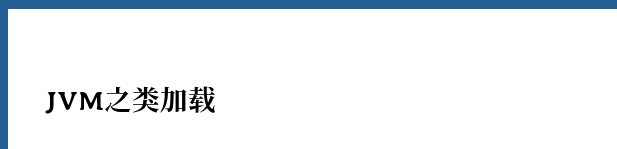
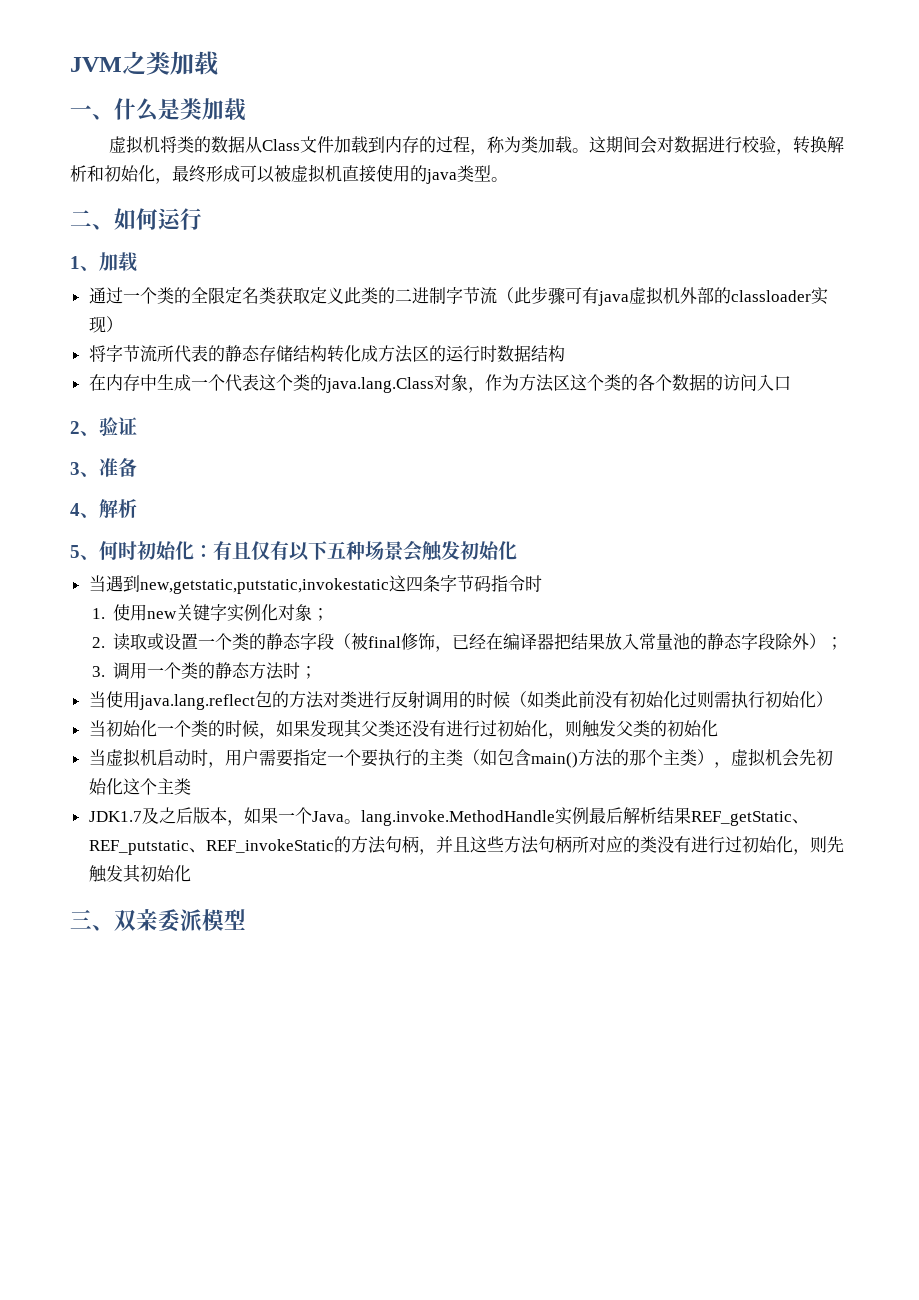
(216, 100) none -> [70,98,246,122] [109,135,845,155] [70,164,508,184] [70,208,202,230] [70,252,138,272] [88,286,828,306] [88,316,123,333] [88,345,565,363] [88,374,791,393] [70,417,137,436] [70,458,137,477] [70,499,137,518] [70,540,517,562] [88,575,542,594] [91,604,330,622] [91,633,844,652] [91,662,318,680] [88,691,833,710] [88,719,718,739] [88,748,833,768] [88,778,191,795] [88,807,809,826] [88,836,844,855] [88,864,191,883] [70,908,246,932] // 一、什么是类加载 // 虚拟机将类的数据从Class文件加载到内存的过程，称为类加载。这期间会对数据进行校验，转换解析和初始化，最终形成可以被虚拟机直接使用的java类型。 // 二、如何运行 // 1、加载 // 通过一个类的全限定名类获取定义此类的二进制字节流（此步骤可有java虚拟机外部的classloader实现） // 将字节流所代表的静态存储结构转化成方法区的运行时数据结构 // 在内存中生成一个代表这个类的java.lang.Class对象，作为方法区这个类的各个数据的访问入口 // 2、验证 // 3、准备 // 4、解析 // 5、何时初始化：有且仅有以下五种场景会触发初始化 // 当遇到new,getstatic,putstatic,invokestatic这四条字节码指令时 // 1.使用new关键字实例化对象； // 2.读取或设置一个类的静态字段（被final修饰，已经在编译器把结果放入常量池的静态字段除外）； // 3.调用一个类的静态方法时； // 当使用java.lang.reflect包的方法对类进行反射调用的时候（如类此前没有初始化过则需执行初始化） // 当初始化一个类的时候，如果发现其父类还没有进行过初始化，则触发父类的初始化 // 当虚拟机启动时，用户需要指定一个要执行的主类（如包含main()方法的那个主类），虚拟机会先初始化这个主类 // JDK1.7及之后版本，如果一个Java。lang.invoke.MethodHandle实例最后解析结果REF_getStatic、REF_putstatic、REF_invokeStatic的方法句柄，并且这些方法句柄所对应的类没有进行过初始化，则先触发其初始化 // 三、双亲委派模型

